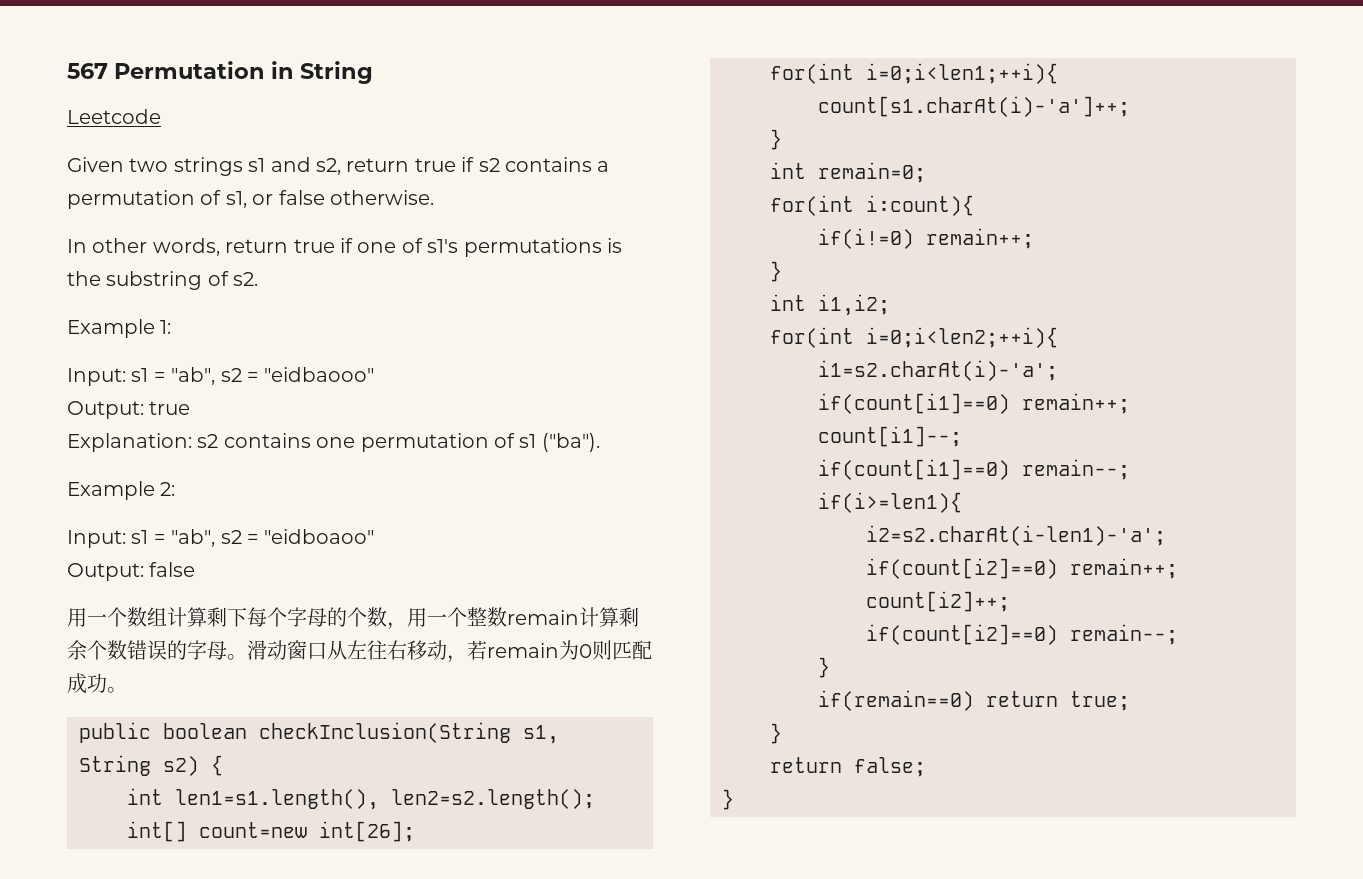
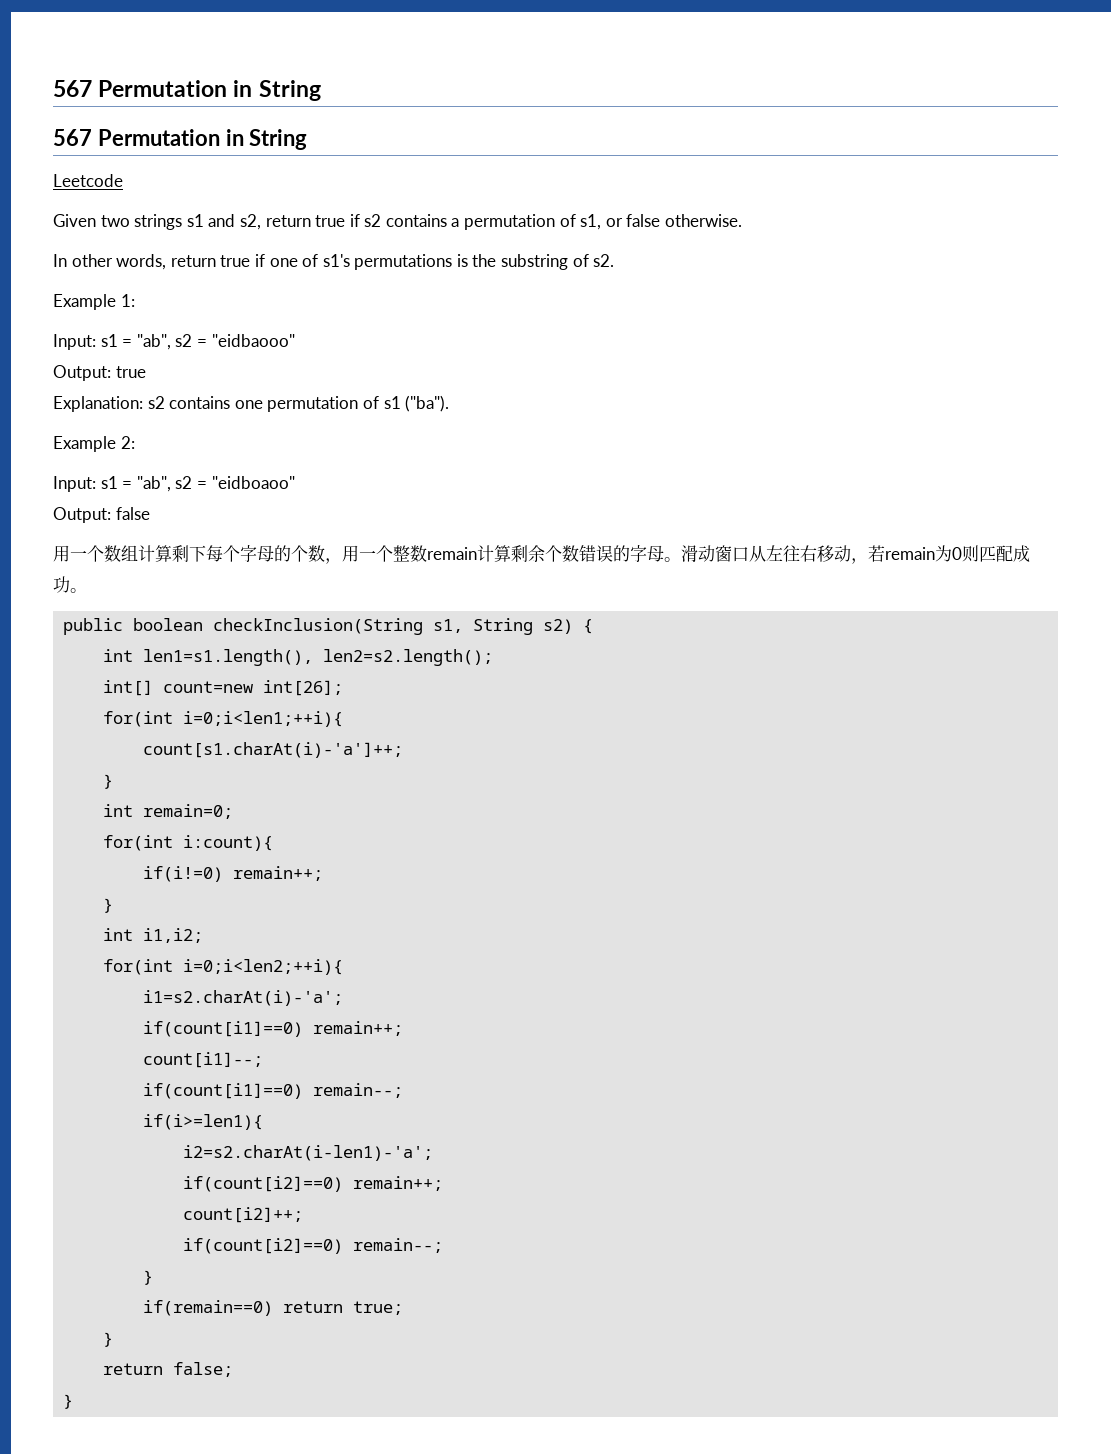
[67,61,374,84] 567 Permutation in String -> [53,80,321,101] [53,129,308,150] 567 Permutation in String // 567 Permutation in String

